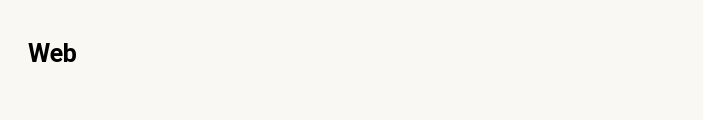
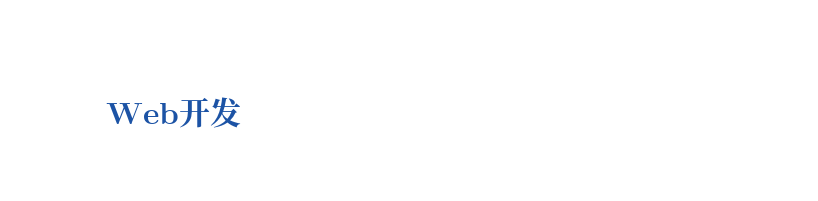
(77, 52) none -> [179,97,241,128] 开发

